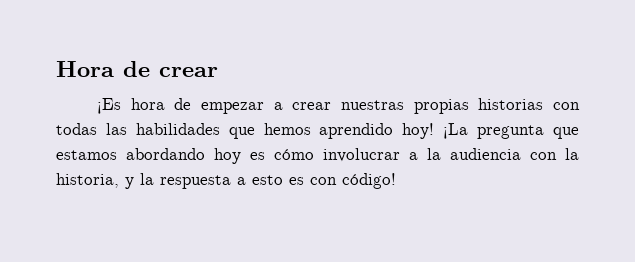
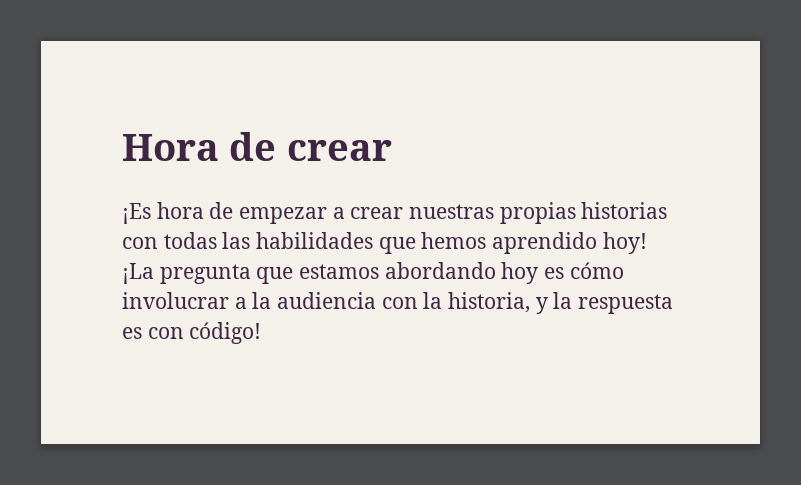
[237,175,283,185] a esto -> (674, 304) none

